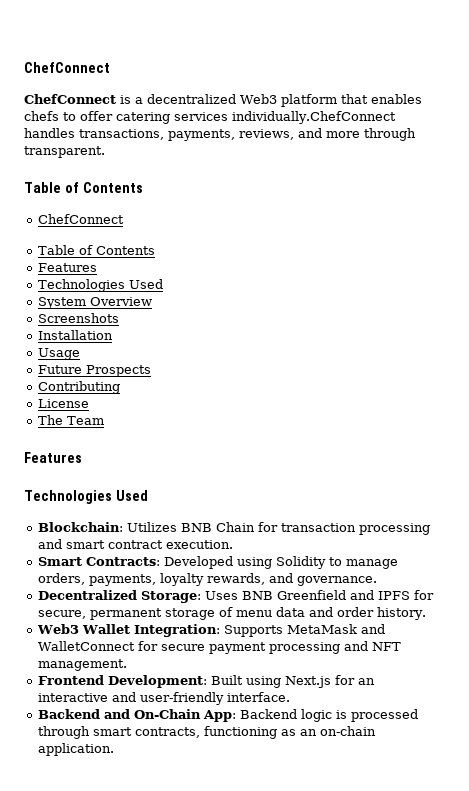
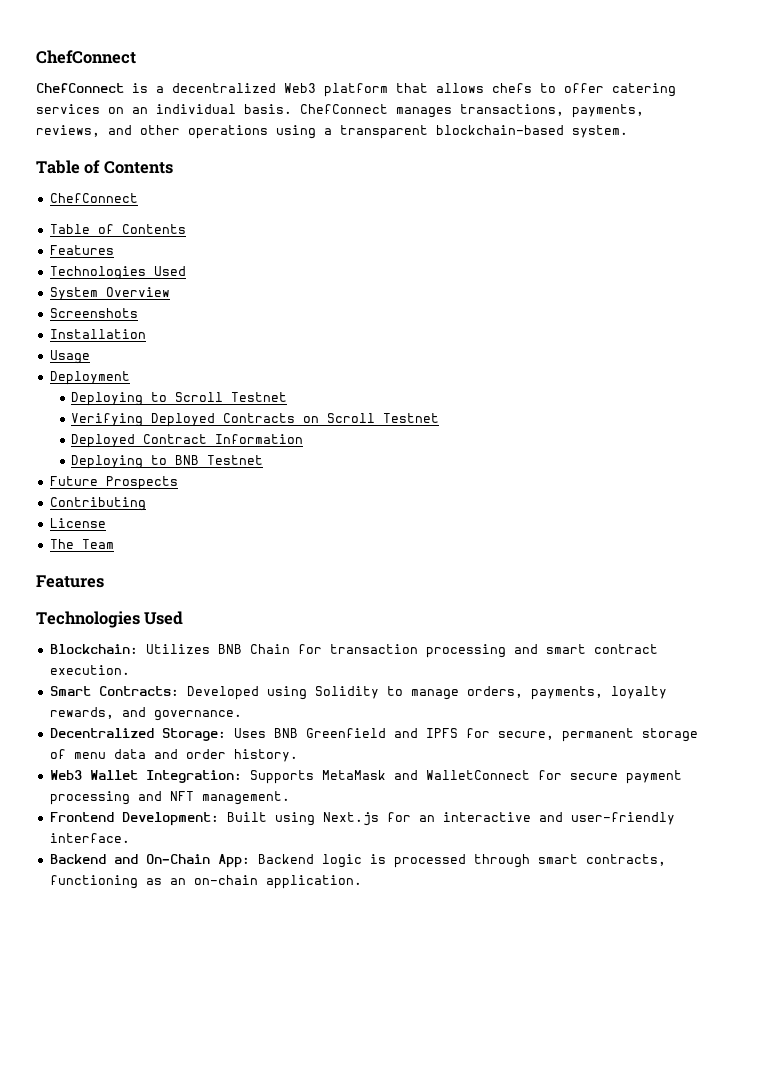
[370,94,422,104] enables -> [436,83,484,93] allows
[232,111,396,124] [24,128,416,141] [24,146,105,158] individually.ChefConnect handles transactions, payments, reviews, and more through transparent. -> [108,104,644,118] [36,125,628,139] on an individual basis. ChefConnect manages transactions, payments, reviews, and other operations using a transparent blockchain-based system.
(81, 354) none -> [49,371,130,385] [70,392,287,406] [70,413,439,427] [70,434,303,448] [70,455,263,469] // Deployment // Deploying to Scroll Testnet // Verifying Deployed Contracts on Scroll Testnet // Deployed Contract Information // Deploying to BNB Testnet

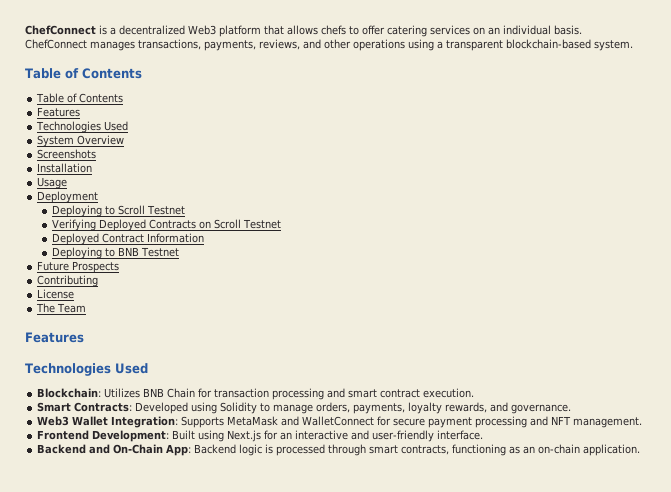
[36,50,136,64] [36,83,124,93] ChefConnect // ChefConnect -> [25,25,96,35] ChefConnect
[49,193,138,203] // ChefConnect -> (142, 73) none
[49,728,698,742] [49,749,298,762] // Decentralized Storage: Uses BNB Greenfield and IPFS for secure, permanent storage of menu data and order history. -> (572, 409) none

